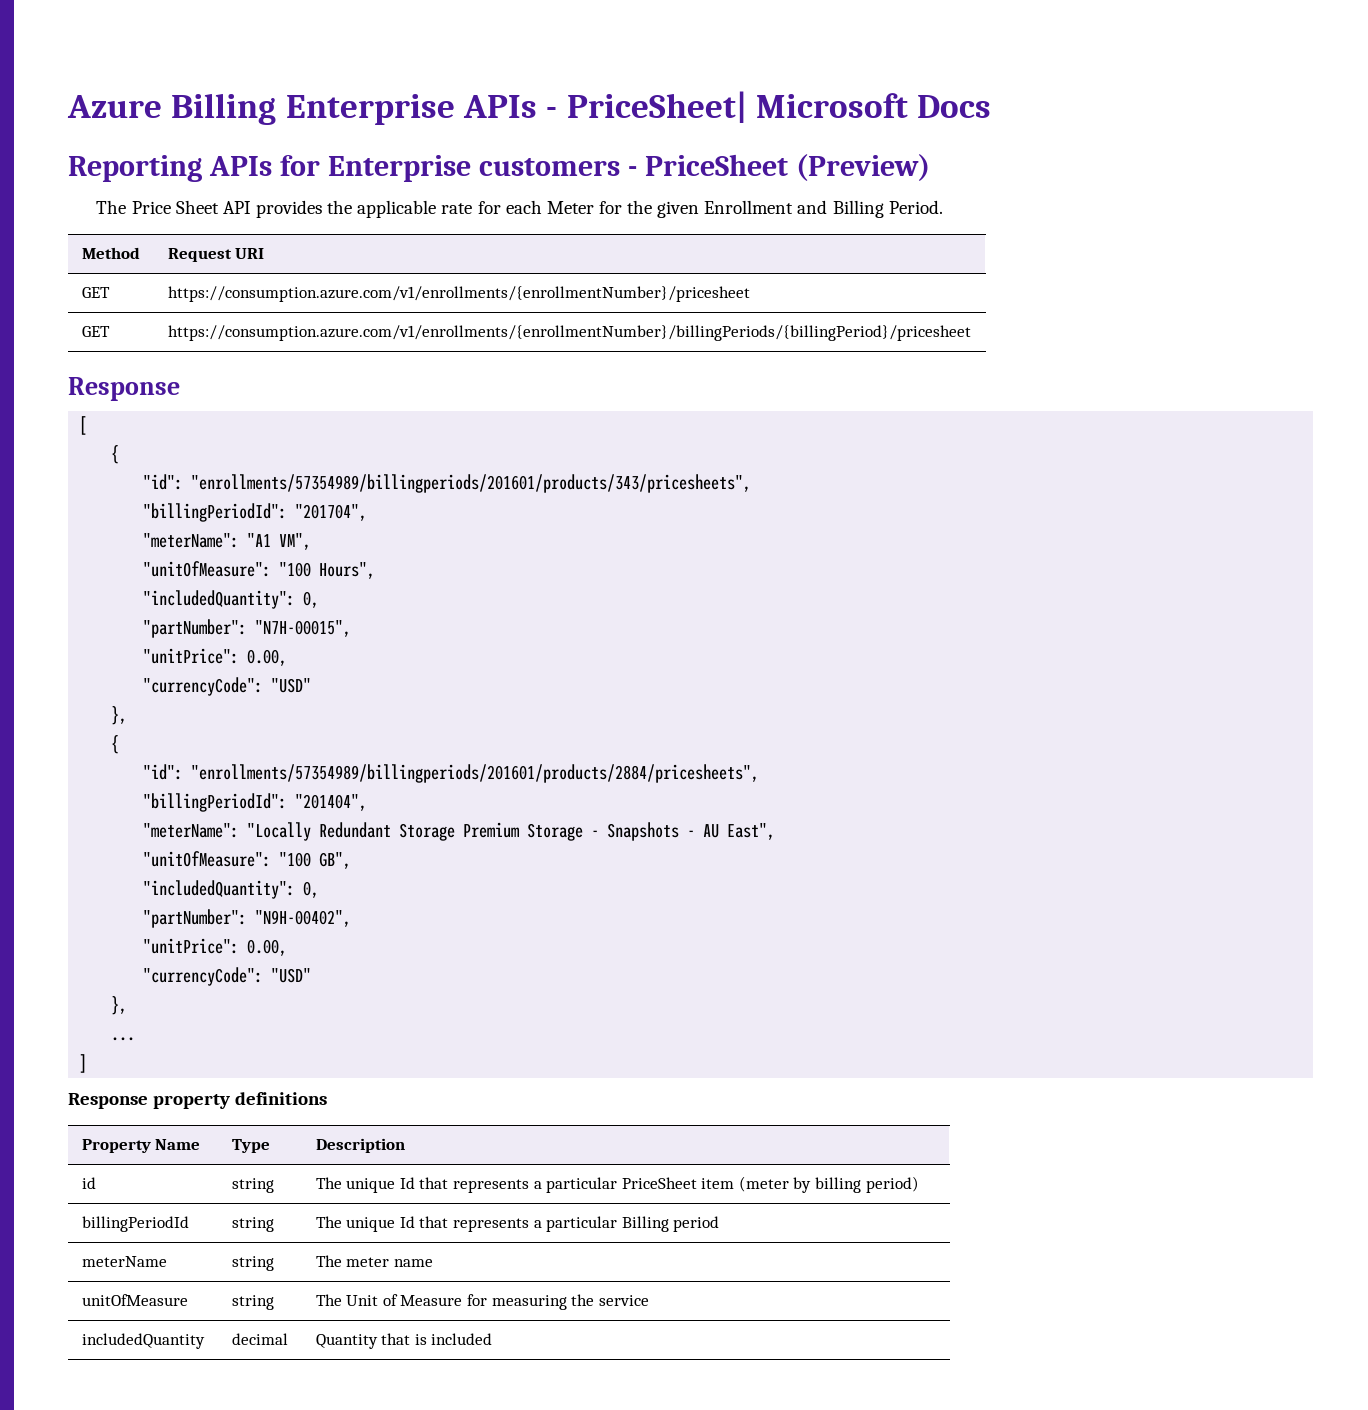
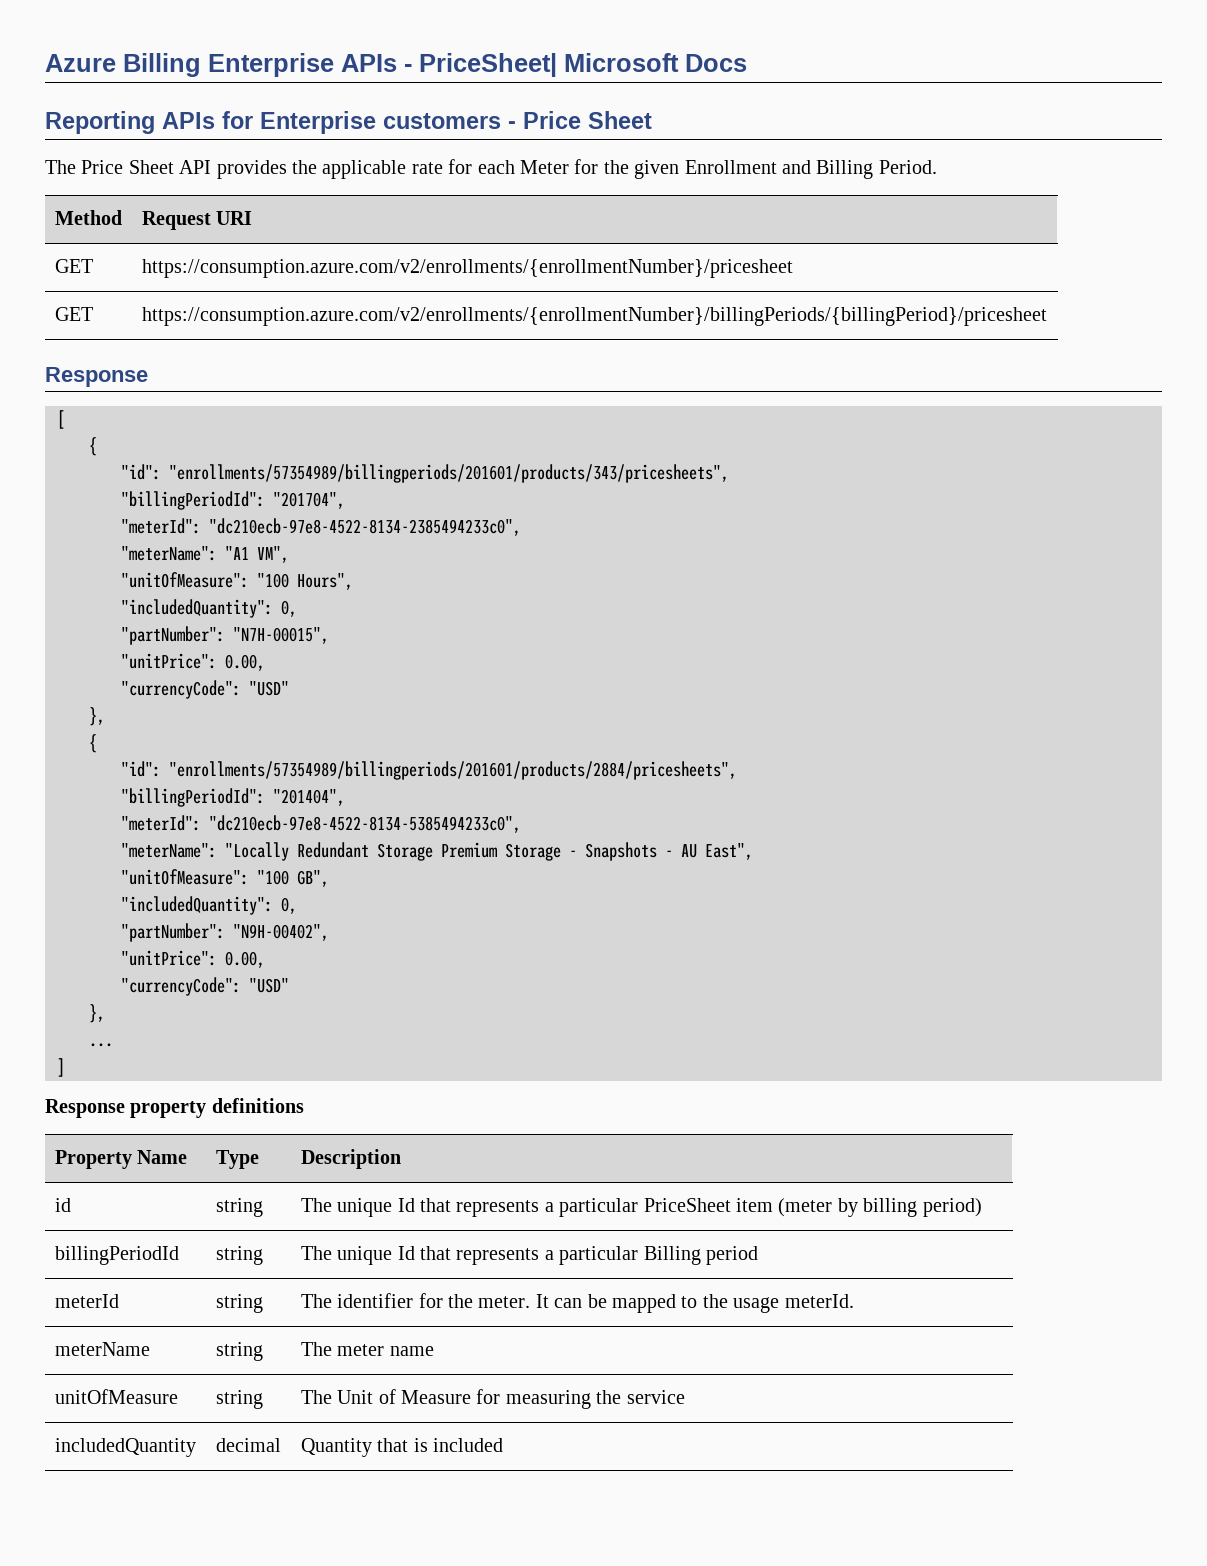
[644,154,930,181] PriceSheet (Preview) -> [523,111,652,129] Price Sheet
[167,286,750,302] [81,326,110,337] [167,325,971,341] https://consumption.azure.com/v1/enrollments/{enrollmentNumber}/pricesheet // GET | https://consumption.azure.com/v1/enrollments/{enrollmentNumber}/billingPeriods/{billingPeriod}/pricesheet -> [141,259,793,278] [54,307,93,321] [141,307,1047,326] https://consumption.azure.com/v2/enrollments/{enrollmentNumber}/pricesheet // GET | https://consumption.azure.com/v2/enrollments/{enrollmentNumber}/billingPeriods/{billingPeriod}/pricesheet
(368, 512) none -> [121,518,521,536] // "meterId": "dc210ecb-97e8-4522-8134-2385494233c0",
(368, 802) none -> [121,815,521,833] // "meterId": "dc210ecb-97e8-4522-8134-5385494233c0",
(720, 1224) none -> [54,1294,119,1308] [215,1294,263,1313] [300,1293,854,1313] // meterId | string | The identifier for the meter. It can be mapped to the usage meterId.

